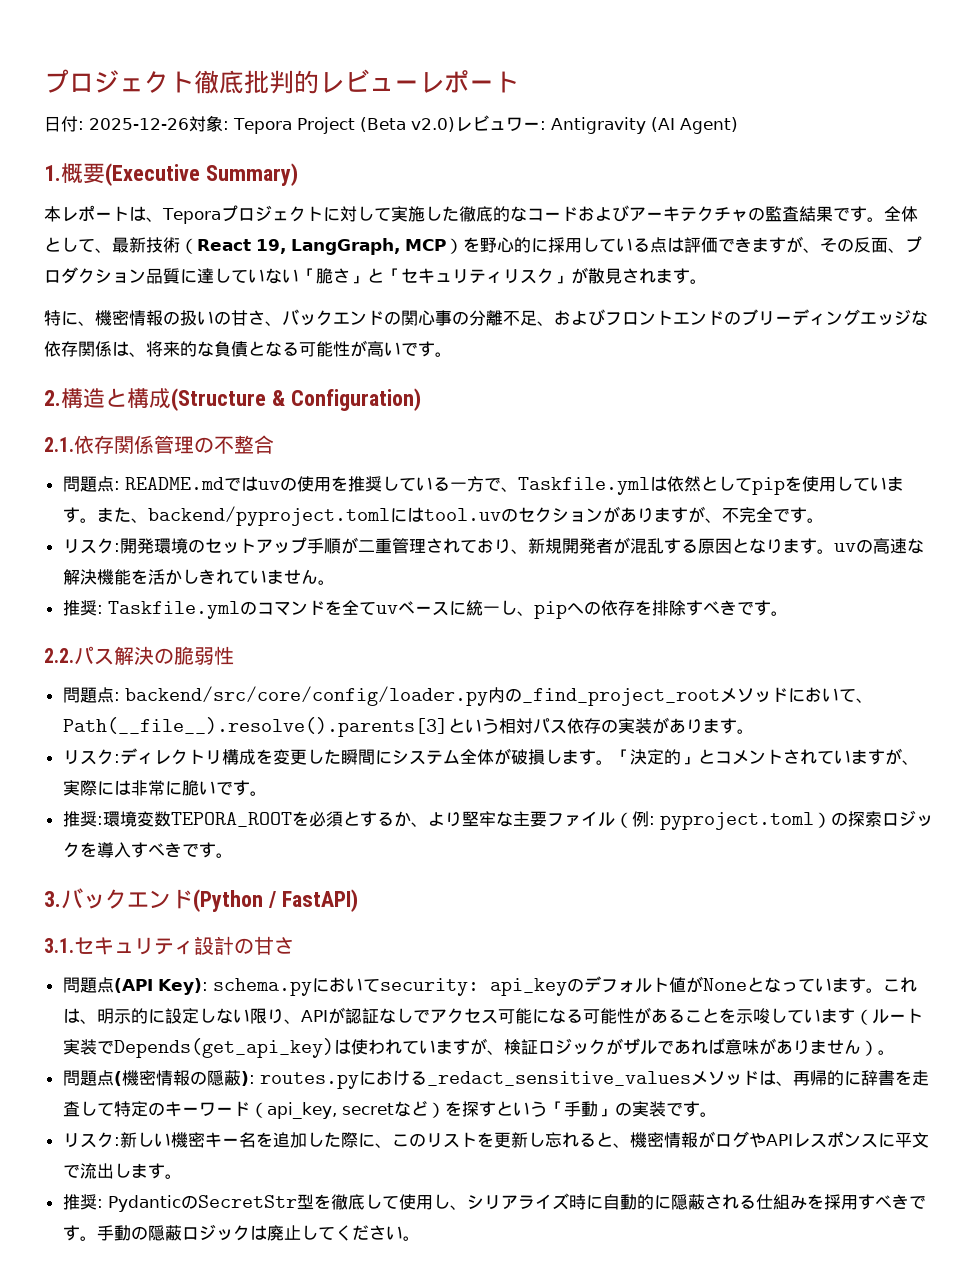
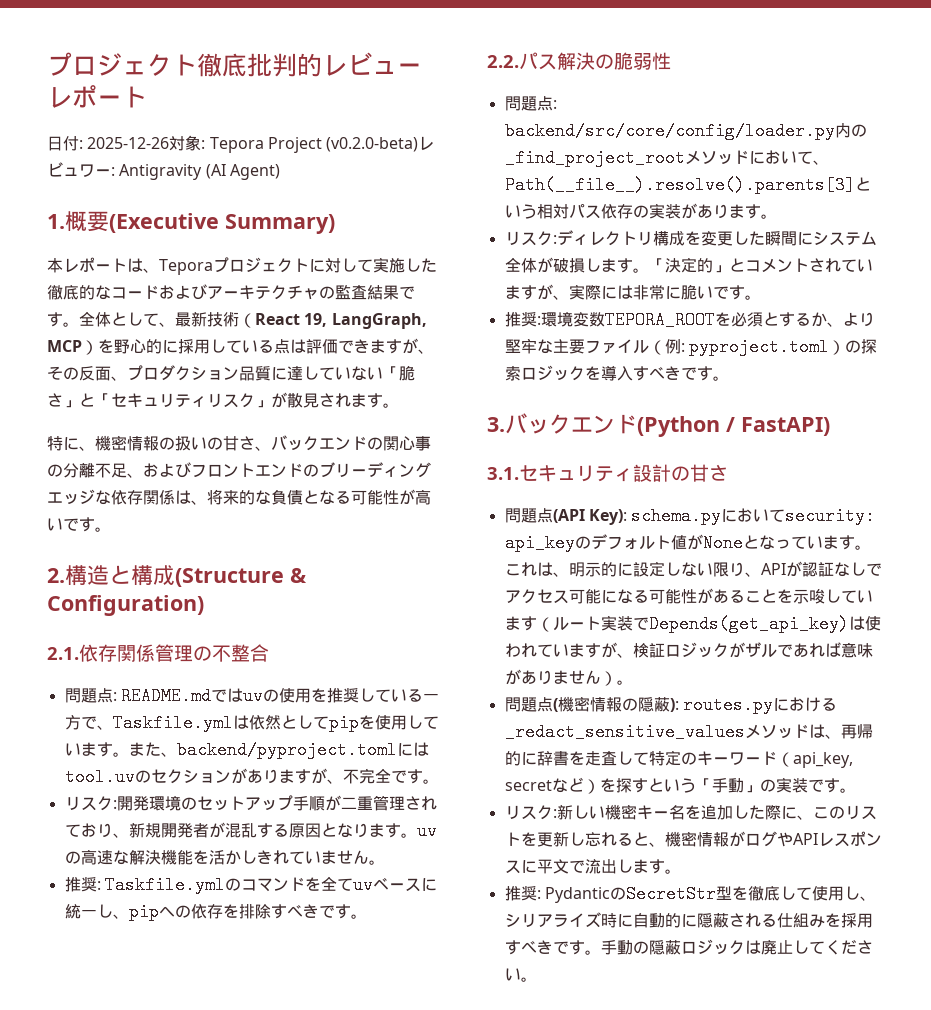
[359,117,455,132] (Beta v2.0) -> [326,137,419,152] (v0.2.0-beta)

